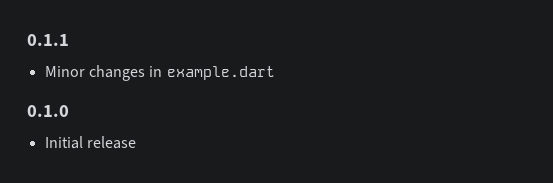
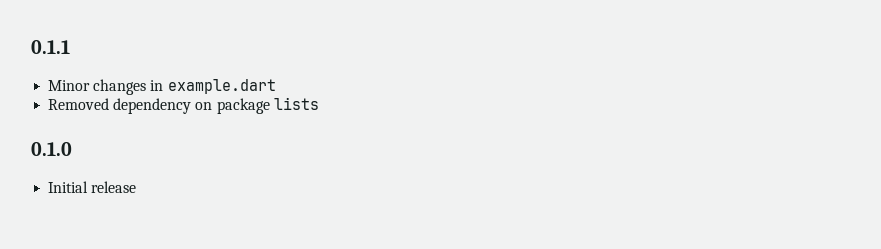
(275, 73) none -> [48,97,319,114] // Removed dependency on package lists

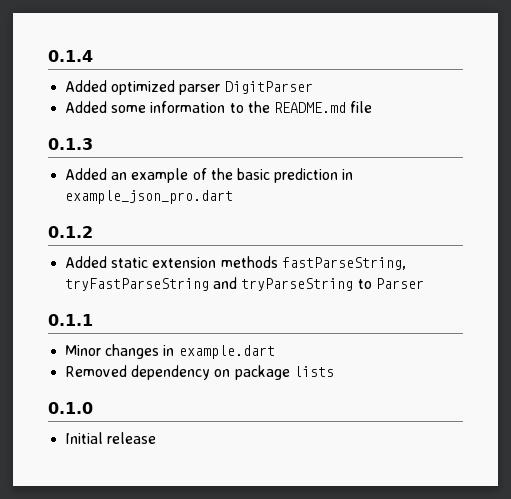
(31, 47) none -> [48,50,93,62] [65,80,313,95] [65,101,373,113] [48,138,93,150] [65,168,354,183] [65,190,234,204] [48,226,93,238] [65,256,406,270] [65,277,424,291] 0.1.4 // Added optimized parser DigitParser // Added some information to the README.md file // 0.1.3 // Added an example of the basic prediction in example_json_pro.dart // 0.1.2 // Added static extension methods fastParseString, tryFastParseString and tryParseString to Parser //

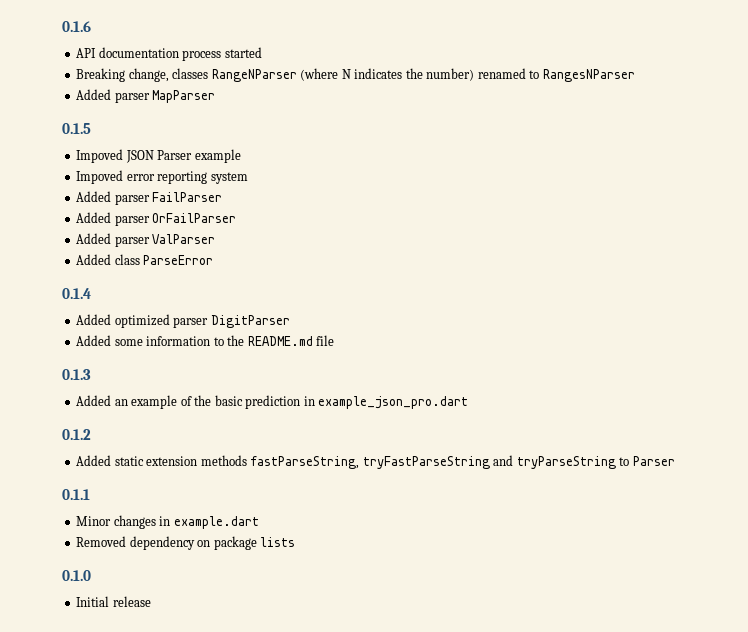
(48, 56) none -> [62,21,91,32] [76,47,262,61] [76,68,635,82] [76,89,216,103] [62,123,91,134] [76,149,241,163] [76,170,248,184] [76,191,223,205] [76,212,237,226] [76,233,216,247] [76,254,214,265] 0.1.6 // API documentation process started // Breaking change, classes RangeNParser (where N indicates the number) renamed to RangesNParser // Added parser MapParser // 0.1.5 // Impoved JSON Parser example // Impoved error reporting system // Added parser FailParser // Added parser OrFailParser // Added parser ValParser // Added class ParseError //

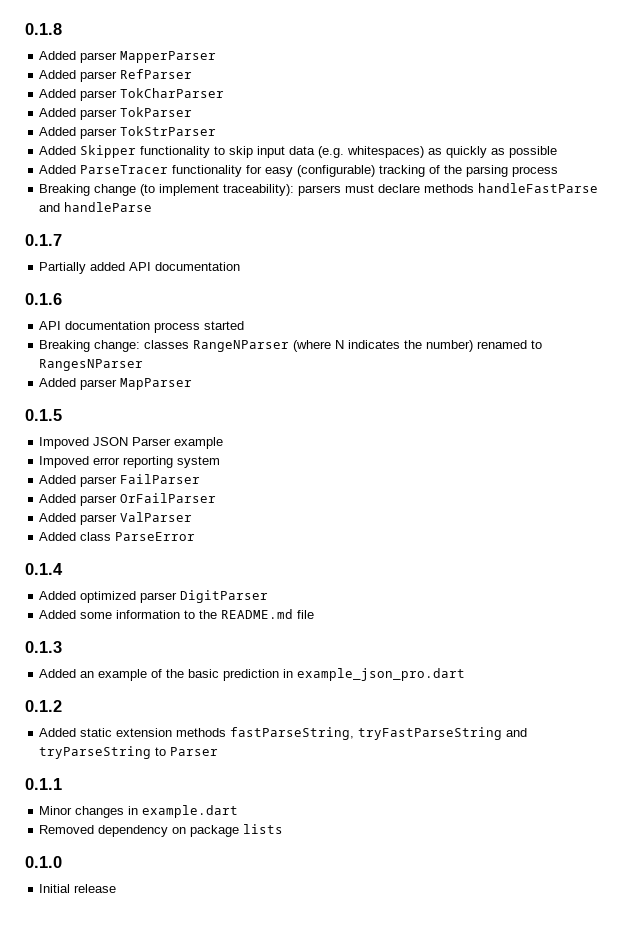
(62, 26) none -> [25,23,62,35] [39,51,217,63] [39,69,193,82] [39,88,225,101] [39,107,193,120] [39,126,217,139] [39,145,558,158] [39,165,559,177] [39,183,599,196] [39,202,153,212] [25,234,62,246] [39,262,241,274] 0.1.8 // Added parser MapperParser // Added parser RefParser // Added parser TokCharParser // Added parser TokParser // Added parser TokStrParser // Added Skipper functionality to skip input data (e.g. whitespaces) as quickly as possible // Added ParseTracer functionality for easy (configurable) tracking of the parsing process // Breaking change (to implement traceability): parsers must declare methods handleFastParse and handleParse // 0.1.7 // Partially added API documentation //
[128,68,169,82] change, -> [94,340,141,352] change:

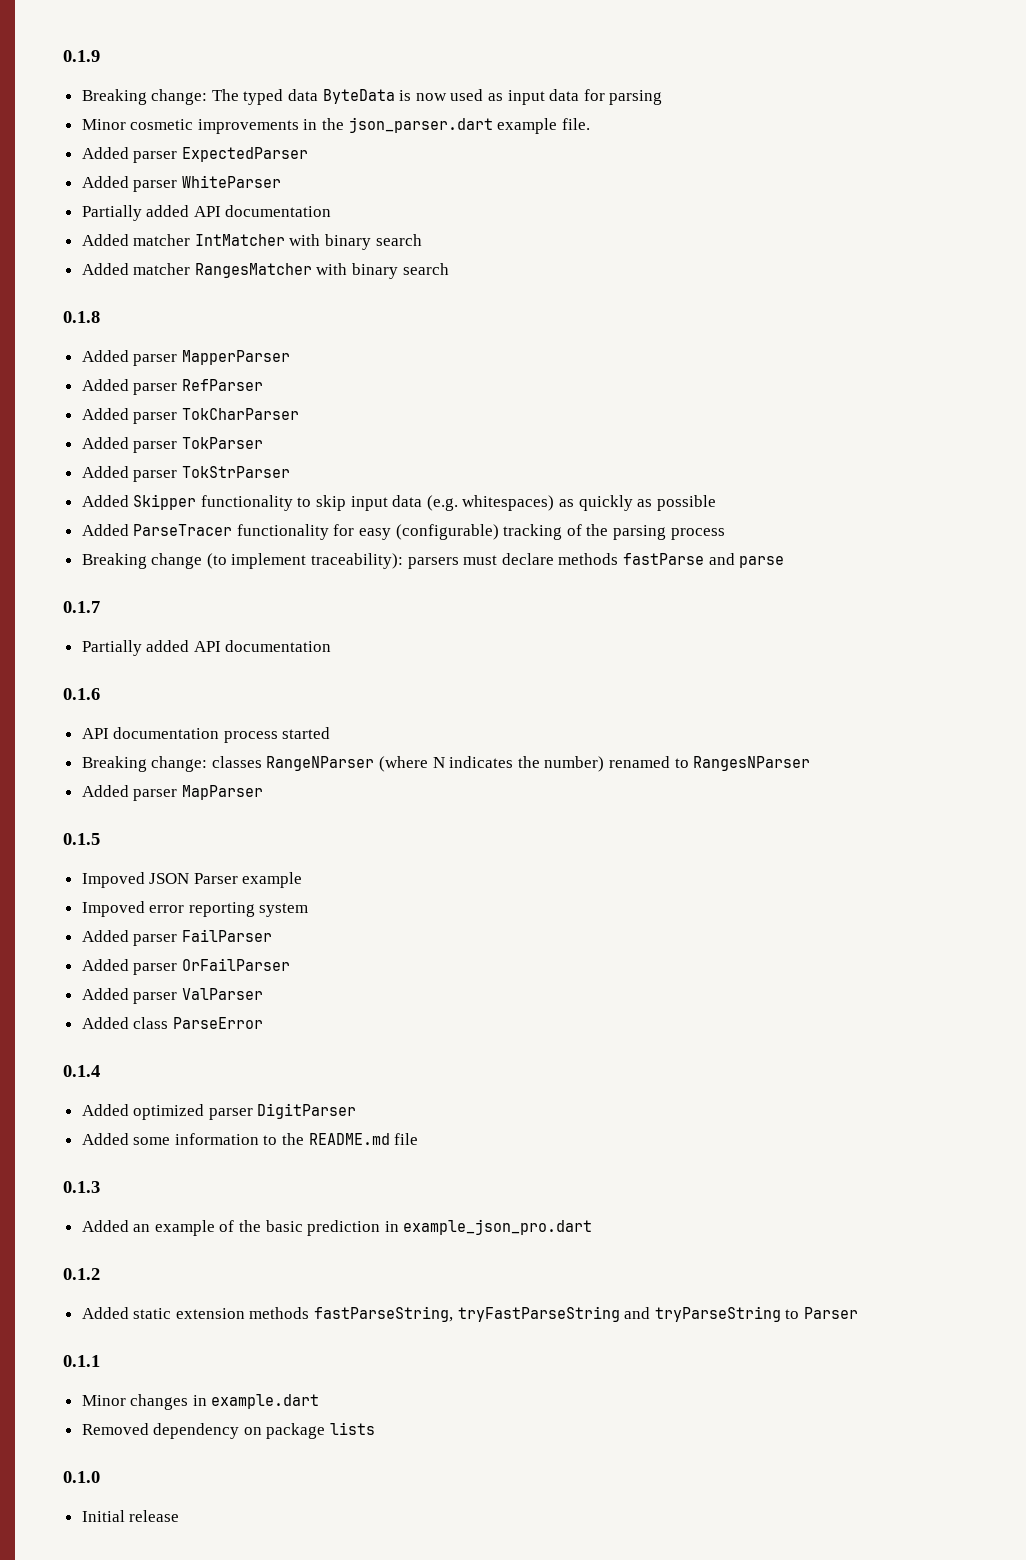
(25, 29) none -> [63,50,100,62] [81,89,663,105] [81,117,590,134] [81,147,308,163] [81,175,281,192] [81,205,332,221] [81,234,422,250] [81,263,449,279] 0.1.9 // Breaking change: The typed data ByteData is now used as input data for parsing // Minor cosmetic improvements in the json_parser.dart example file. // Added parser ExpectedParser // Added parser WhiteParser // Partially added API documentation // Added matcher IntMatcher with binary search // Added matcher RangesMatcher with binary search //
[478,183,599,193] [39,202,153,212] handleFastParse and handleParse -> [623,553,785,568] fastParse and parse

